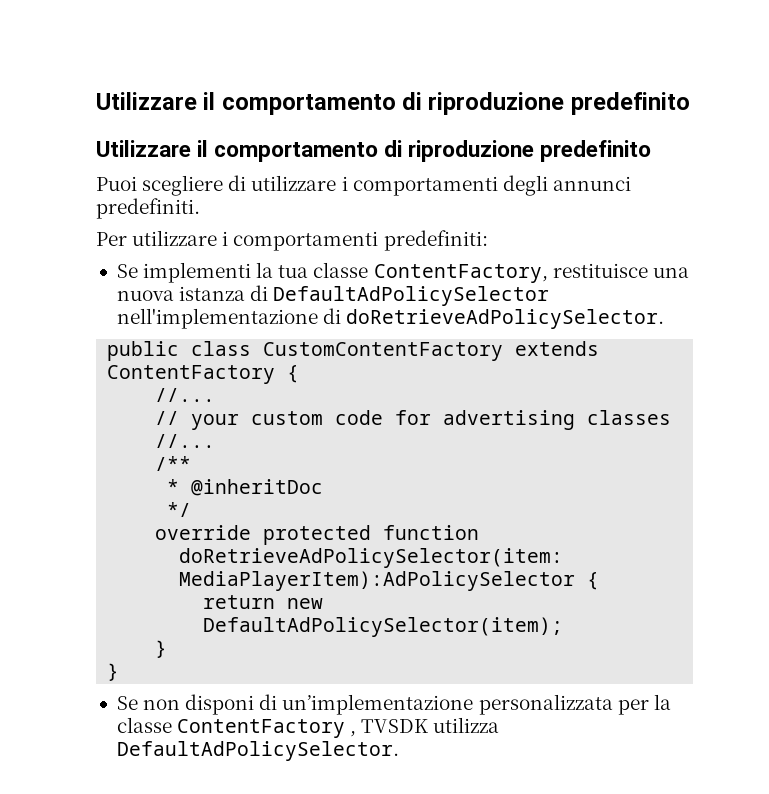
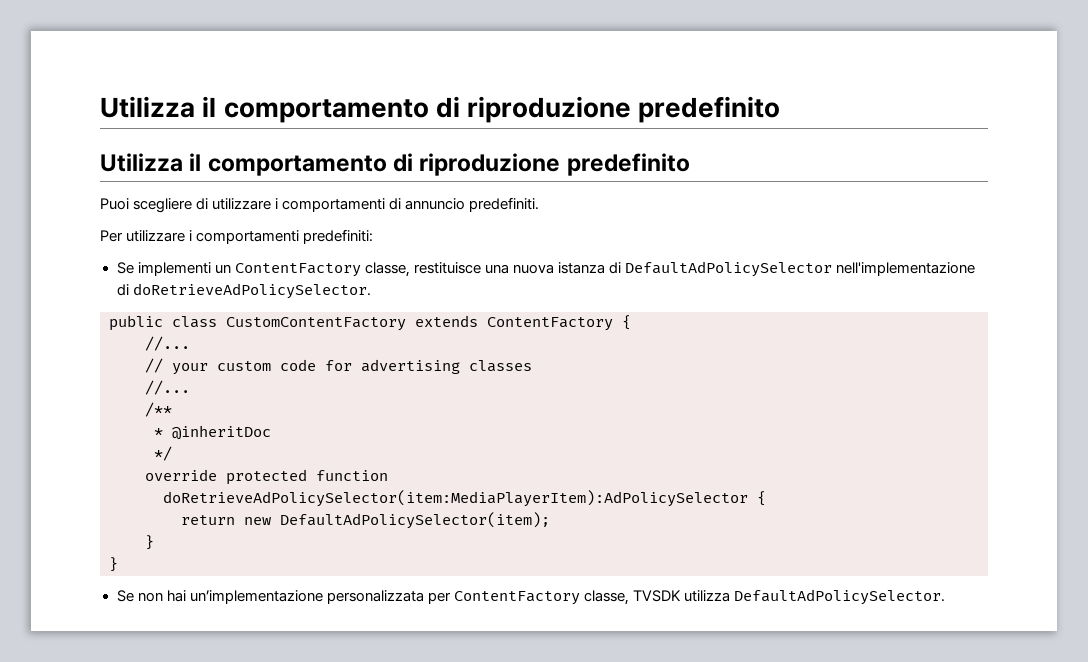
[96,92,690,115] [96,140,191,157] Utilizzare il comportamento di riproduzione predefinito // Utilizzare -> [100,96,781,123] [100,153,183,172] Utilizza il comportamento di riproduzione predefinito // Utilizza
[502,175,631,196] degli annunci -> [389,198,466,210] di annuncio
[256,262,548,283] la tua classe ContentFactory, -> [214,262,410,277] un ContentFactory classe,
[185,694,278,715] disponi di -> [166,590,186,602] hai
[653,694,671,710] [116,717,357,738] la classe ContentFactory , -> [453,590,629,605] ContentFactory classe,

